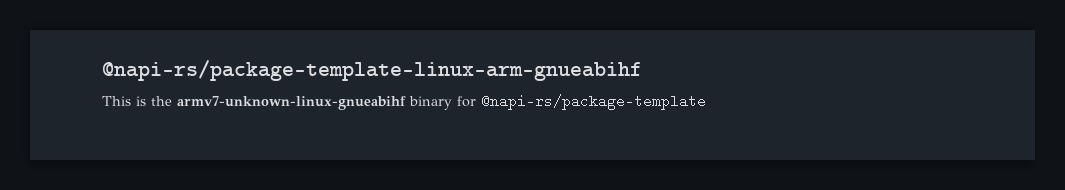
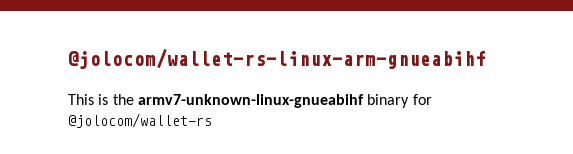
[102,60,642,81] @napi-rs/package-template-linux-arm-gnueabihf -> [68,49,486,69] @jolocom/wallet-rs-linux-arm-gnueabihf
[481,94,706,110] @napi-rs/package-template -> [68,113,212,128] @jolocom/wallet-rs

